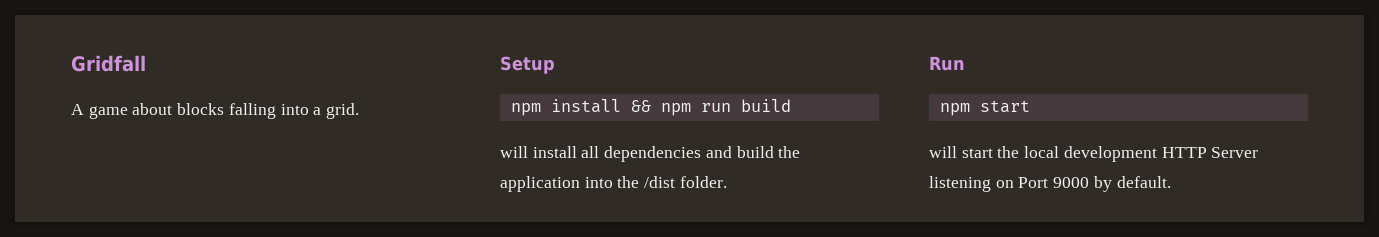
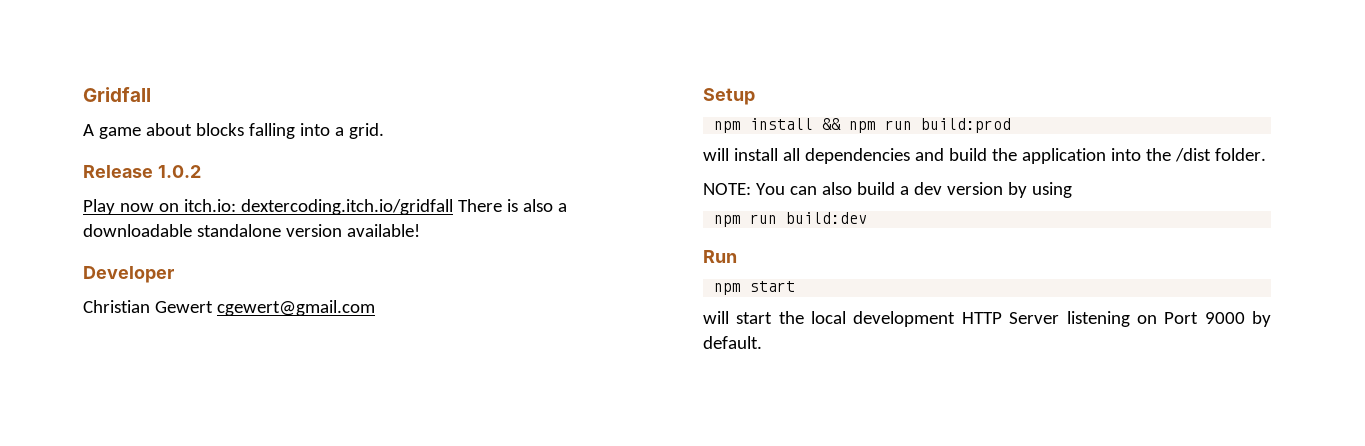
(360, 111) none -> [83,165,201,178] [83,199,567,215] [83,224,420,237] [83,266,174,283] [83,300,375,316] // Release 1.0.2 // Play now on itch.io: dextercoding.itch.io/gridfall There is also a downloadable standalone version available! // Developer // Christian Gewert cgewert@gmail.com
[740,99,791,112] build -> [921,118,1012,133] build:prod
(727, 182) none -> [703,182,1072,198] [714,212,868,227] // NOTE: You can also build a dev version by using // npm run build:dev

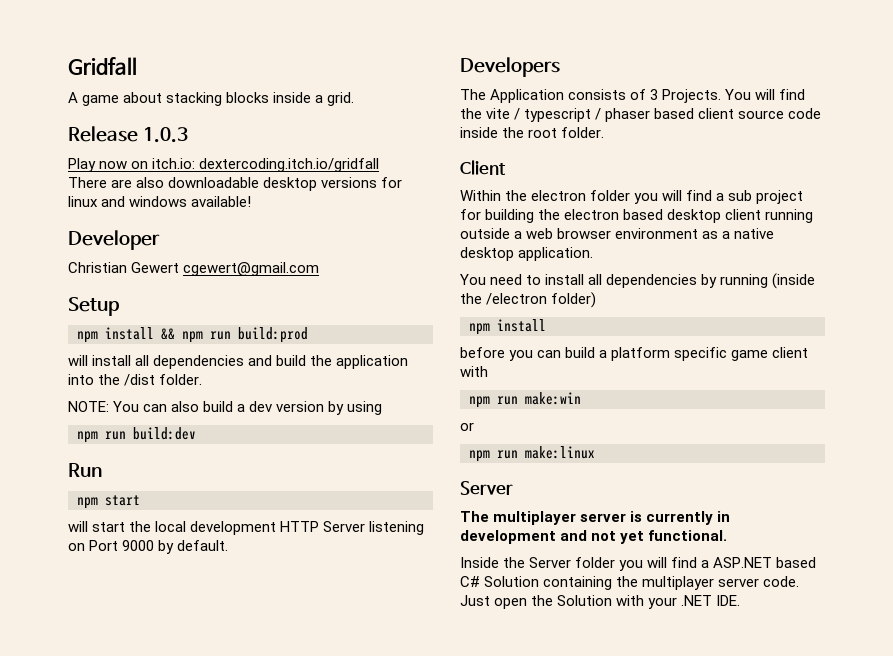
[195,123,330,139] blocks falling into -> [166,92,312,106] stacking blocks inside
[157,165,201,178] 1.0.2 -> [142,127,188,143] 1.0.3
[457,199,567,212] [83,224,342,237] There is also a downloadable standalone version -> [68,177,403,191] [68,196,188,207] // There are also downloadable desktop versions for linux and windows
(762, 342) none -> [460,57,560,77] [460,89,806,103] [460,108,822,122] [460,127,605,138] [460,160,506,175] [460,190,804,204] [460,209,814,223] [460,228,775,239] [460,247,594,261] [460,273,816,289] [460,292,597,308] [469,319,546,335] [460,347,809,361] [460,366,488,377] [469,392,581,408] [460,422,474,431] [469,446,595,462] [460,481,513,495] [460,511,731,525] [460,530,728,544] [460,557,817,571] [460,576,800,590] [460,595,741,609] // Developers // The Application consists of 3 Projects. You will find the vite / typescript / phaser based client source code inside the root folder. // Client // Within the electron folder you will find a sub project for building the electron based desktop client running outside a web browser environment as a native desktop application. // You need to install all dependencies by running (inside the /electron folder) // npm install // before you can build a platform specific game client with // npm run make:win // or // npm run make:linux // Server // The multiplayer server is currently in development and not yet functional. // Inside the Server folder you will find a ASP.NET based C# Solution containing the multiplayer server code. Just open the Solution with your .NET IDE.

